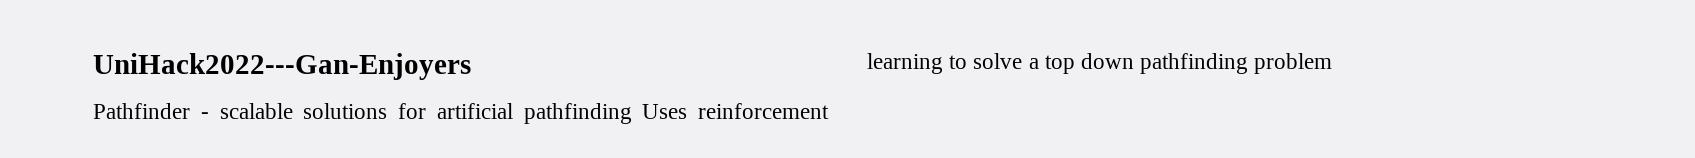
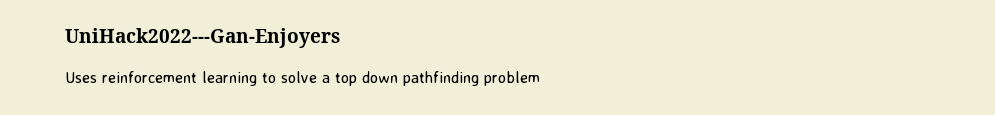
[93,103,632,124] Pathfinder - scalable solutions for artificial pathfinding -> (340, 38) none

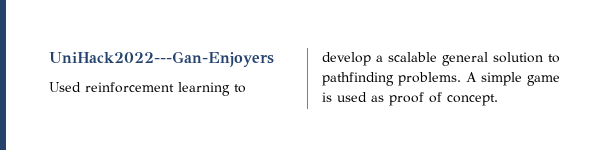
[65,72,97,83] Uses -> [49,82,81,92] Used
[281,71,540,86] solve a top down pathfinding problem -> [322,52,560,66] [322,72,560,86] [322,92,498,106] develop a scalable general solution to pathfinding problems. A simple game is used as proof of concept.

